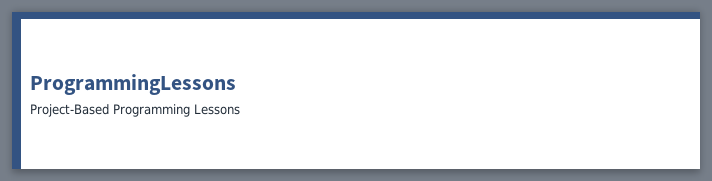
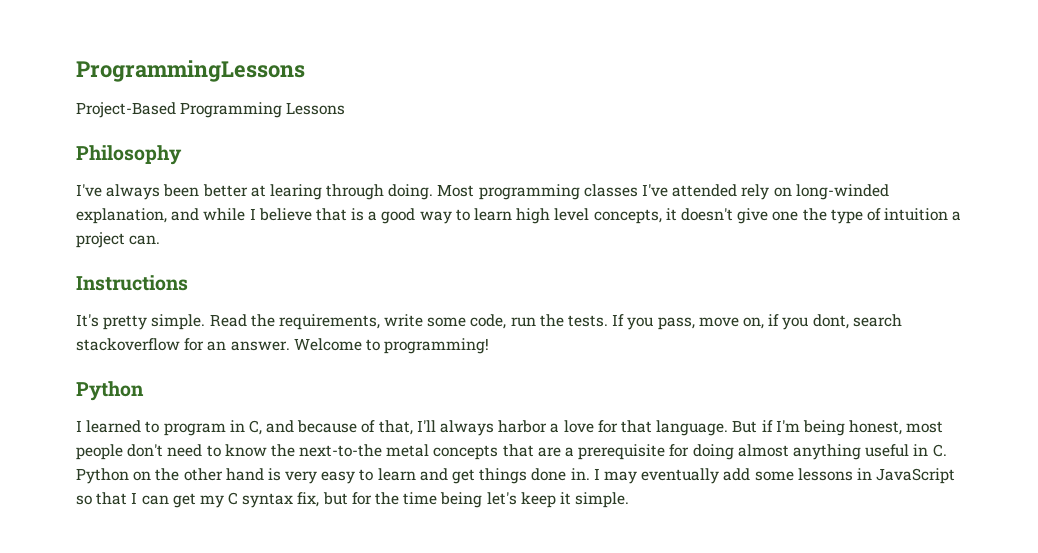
(240, 109) none -> [76,145,182,165] [76,184,889,200] [76,208,962,224] [76,232,161,248] [76,275,188,291] [76,314,902,330] [76,338,490,354] [76,381,144,401] [76,420,944,436] [76,444,947,460] [76,468,956,484] [76,492,630,508] // Philosophy // I've always been better at learing through doing. Most programming classes I've attended rely on long-winded explanation, and while I believe that is a good way to learn high level concepts, it doesn't give one the type of intuition a project can. // Instructions // It's pretty simple. Read the requirements, write some code, run the tests. If you pass, move on, if you dont, search stackoverflow for an answer. Welcome to programming! // Python // I learned to program in C, and because of that, I'll always harbor a love for that language. But if I'm being honest, most people don't need to know the next-to-the metal concepts that are a prerequisite for doing almost anything useful in C. Python on the other hand is very easy to learn and get things done in. I may eventually add some lessons in JavaScript so that I can get my C syntax fix, but for the time being let's keep it simple.

